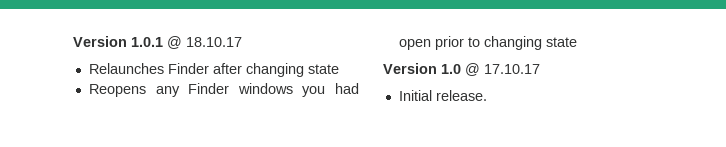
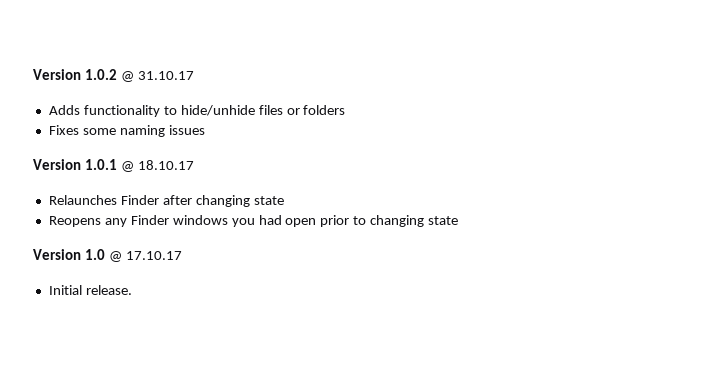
[73,36,127,47] Version -> [33,69,194,82] [48,105,346,117] [48,125,205,137] [33,159,81,170] Version 1.0.2 @ 31.10.17 // Adds functionality to hide/unhide files or folders // Fixes some naming issues // Version

